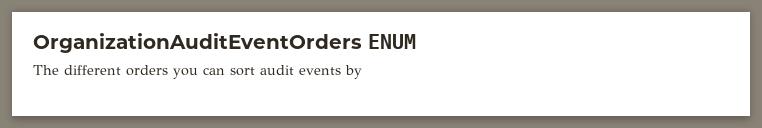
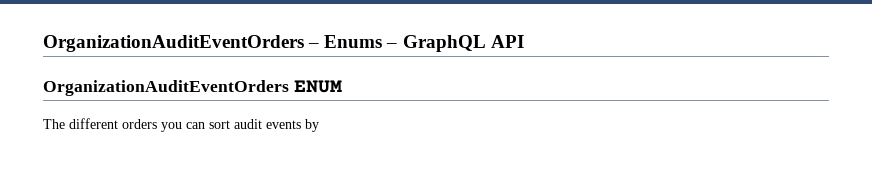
[33,33,362,53] OrganizationAuditEventOrders -> [43,35,524,52] [43,80,289,96] OrganizationAuditEventOrders – Enums – GraphQL API // OrganizationAuditEventOrders

